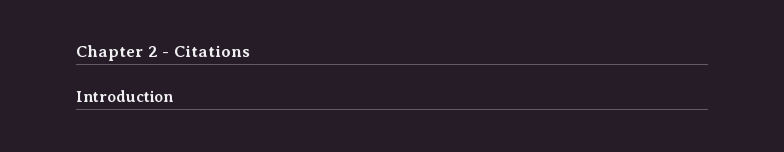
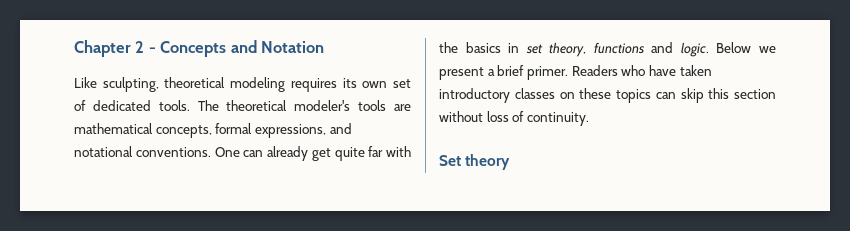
[173,45,250,57] [76,90,174,102] Citations // Introduction -> [160,40,325,57] [74,77,412,92] [74,100,411,111] [74,123,352,138] [74,146,411,161] [439,42,776,57] [439,65,712,80] [439,88,776,103] [439,111,589,126] [439,154,511,170] Concepts and Notation // Like sculpting, theoretical modeling requires its own set of dedicated tools. The theoretical modeler's tools are mathematical concepts, formal expressions, and notational conventions. One can already get quite far with the basics in set theory, functions and logic. Below we present a brief primer. Readers who have taken introductory classes on these topics can skip this section without loss of continuity. // Set theory

